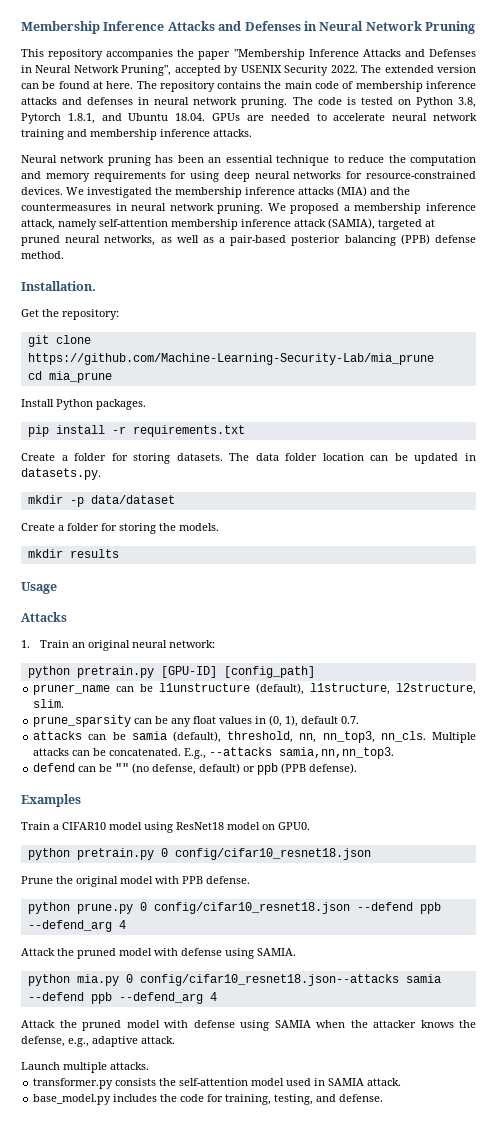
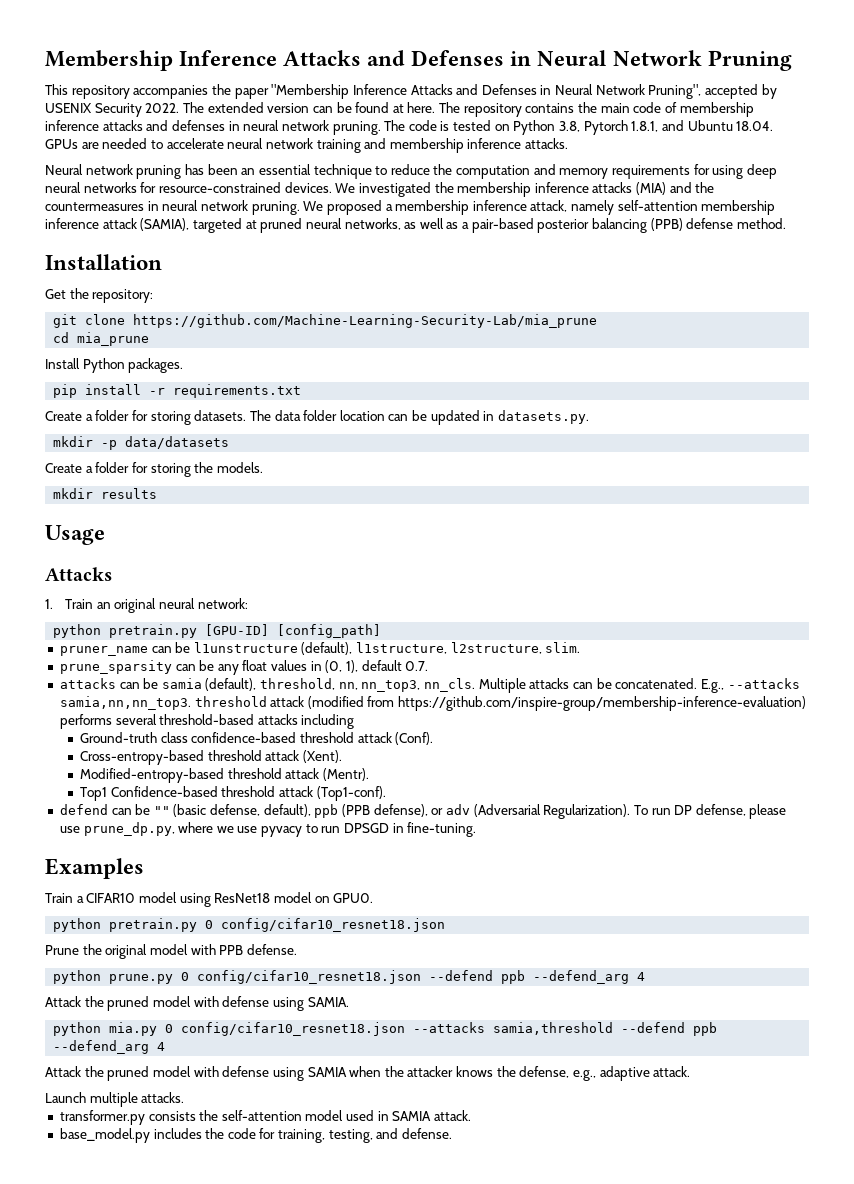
[21,281,96,291] Installation. -> [45,254,162,270] Installation
[90,495,175,504] data/dataset -> [125,436,230,449] data/datasets
[33,763,358,775] // defend can be "" (no defense, default) or ppb (PPB defense). -> [194,696,807,711] [59,714,355,729] [79,732,434,745] [79,750,342,765] [79,768,369,783] [79,786,386,801] [59,804,787,819] [59,822,477,837] threshold attack (modified from https://github.com/inspire-group/membership-inference-evaluation) performs several threshold-based attacks including // Ground-truth class confidence-based threshold attack (Conf). // Cross-entropy-based threshold attack (Xent). // Modified-entropy-based threshold attack (Mentr). // Top1 Confidence-based threshold attack (Top1-conf). // defend can be "" (basic defense, default), ppb (PPB defense), or adv (Adversarial Regularization). To run DP defense, please use prune_dp.py, where we use pyvacy to run DPSGD in fine-tuning.
[139,974,441,986] config/cifar10_resnet18.json--attacks samia -> [181,1022,614,1036] config/cifar10_resnet18.json --attacks samia,threshold

